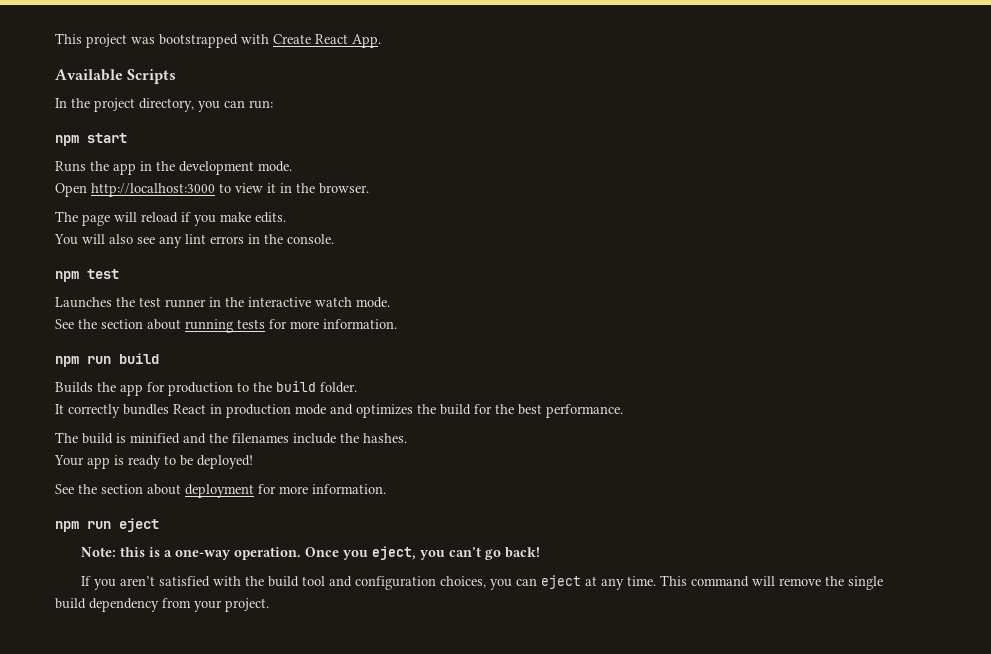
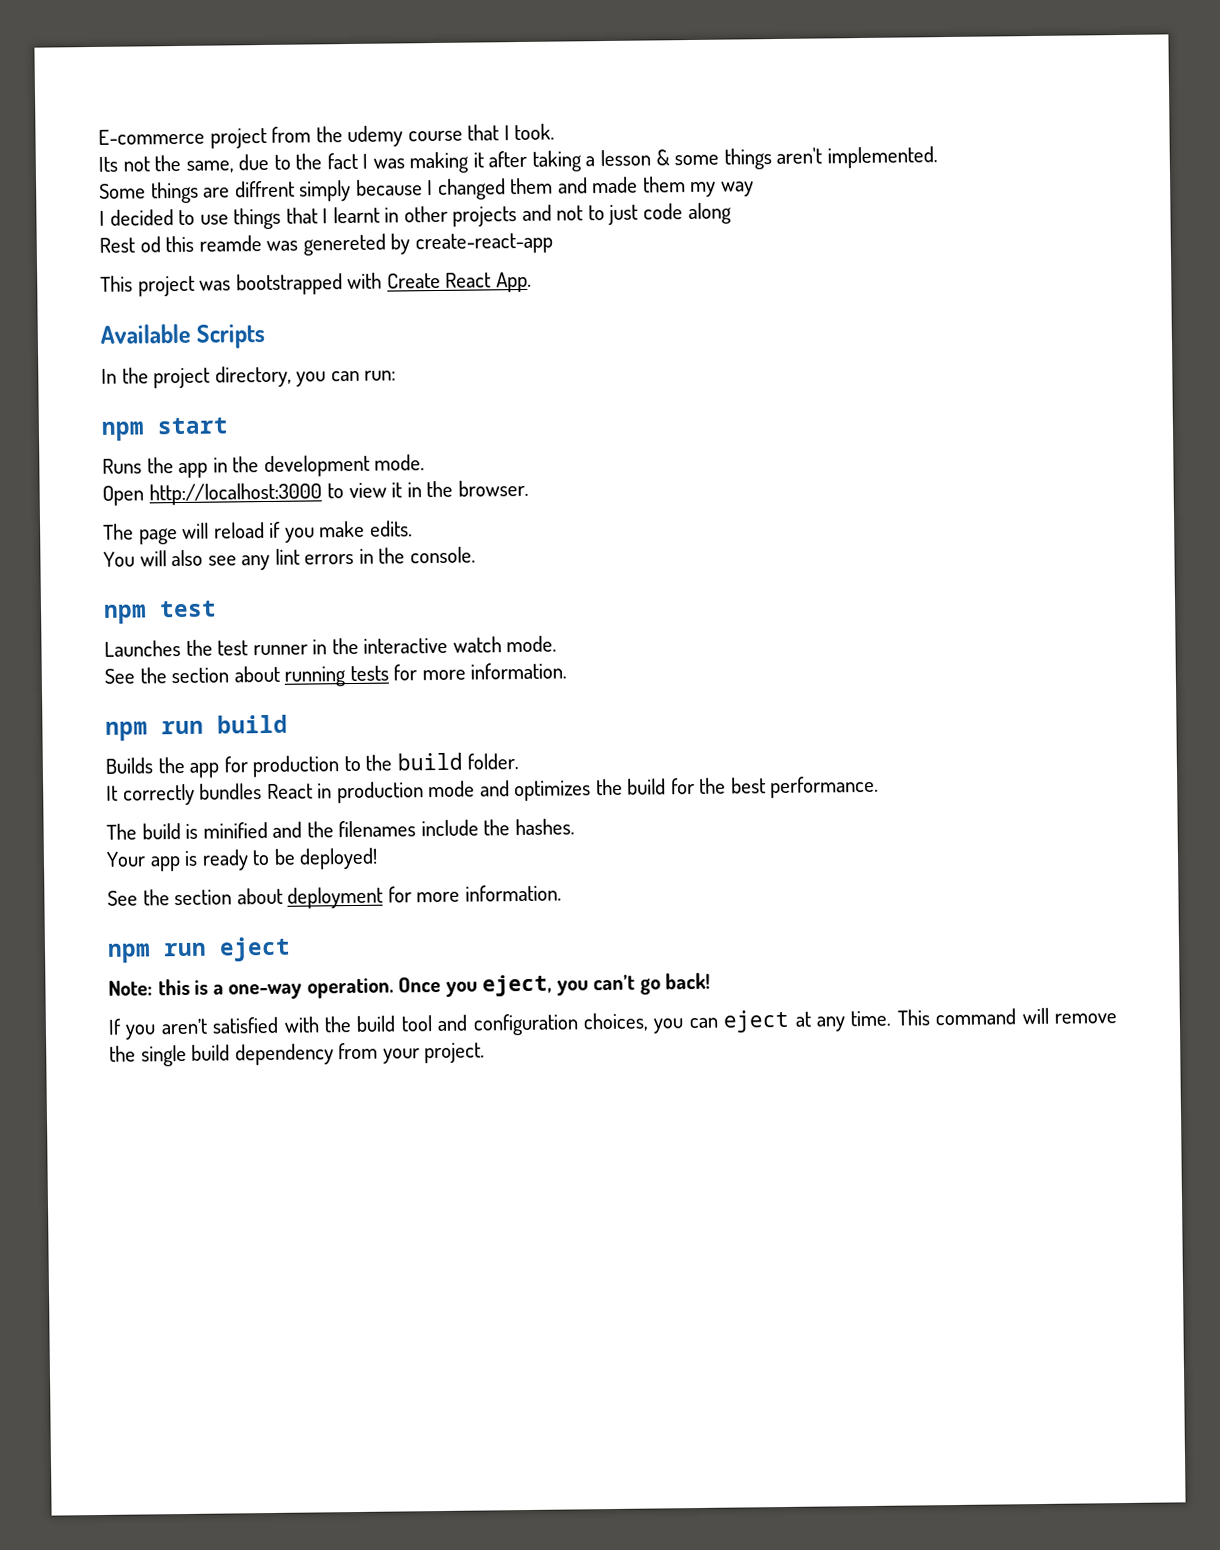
(55, 38) none -> [98,123,556,149] [98,146,938,174] [99,176,754,204] [99,202,732,230] [99,232,553,256] E-commerce project from the udemy course that I took. // Its not the same, due to the fact I was making it after taking a lesson & some things aren't implemented. // Some things are diffrent simply because I changed them and made them my way // I decided to use things that I learnt in other projects and not to just code along // Rest od this reamde was genereted by create-react-app //

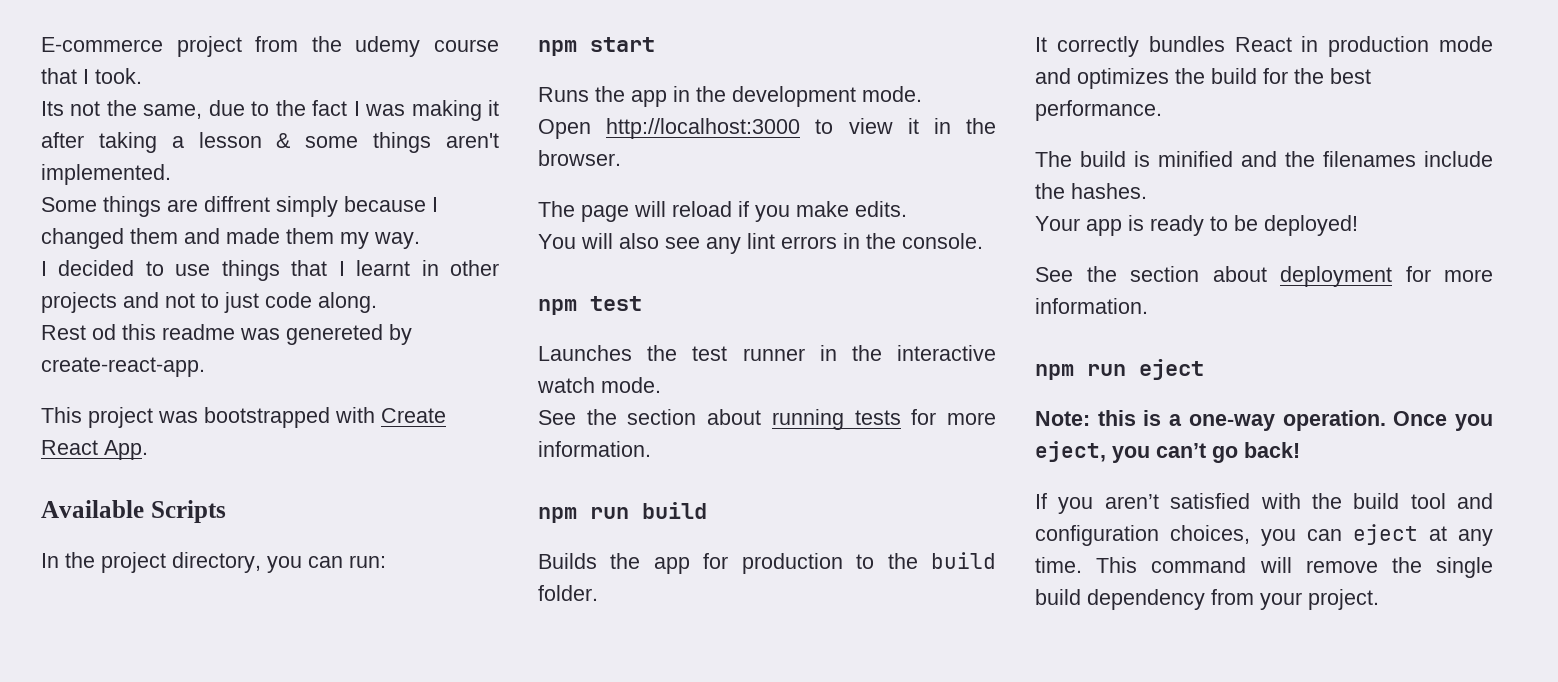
[720,181,754,197] way -> [374,232,420,249] way.
[687,202,732,225] along -> [318,292,377,313] along.
[198,235,262,252] reamde -> [162,324,235,340] readme
[414,232,553,255] create-react-app -> [41,357,205,377] create-react-app.

